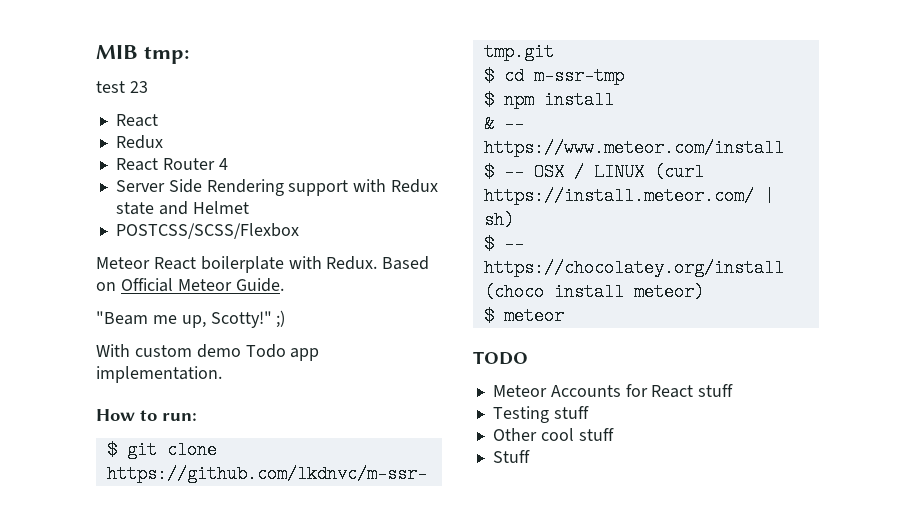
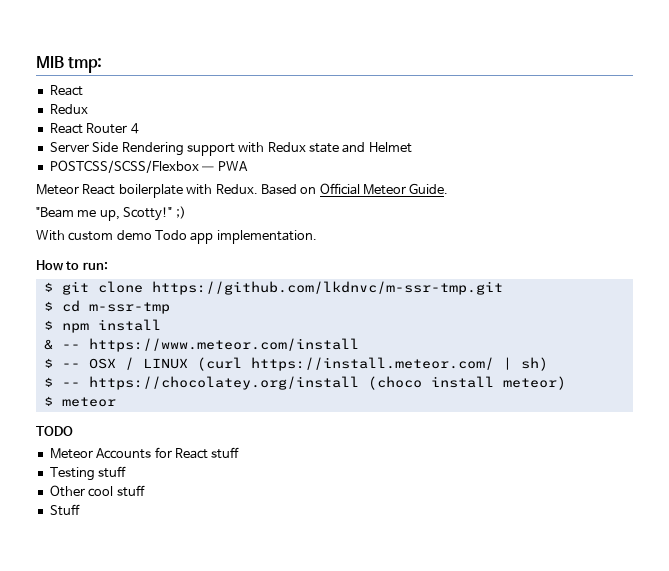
[96,81,148,93] // test 23 -> (103, 65) none
(299, 231) none -> [202,161,248,171] — PWA

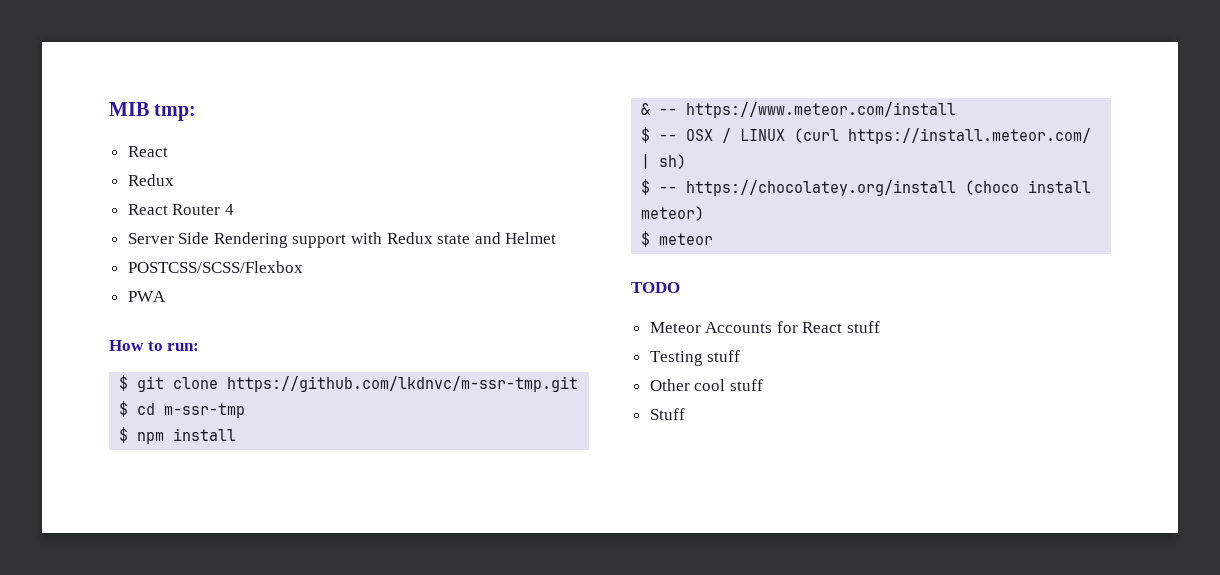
[202,166,215,171] — -> (303, 267) //
[36,183,449,198] [36,206,186,221] [36,230,317,244] // Meteor React boilerplate with Redux. Based on Official Meteor Guide. // "Beam me up, Scotty!" ;) // With custom demo Todo app implementation. -> (166, 296) none

